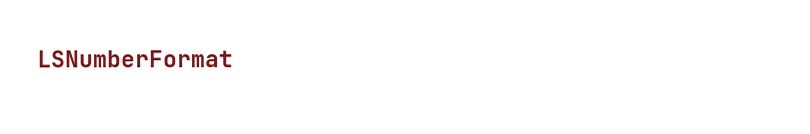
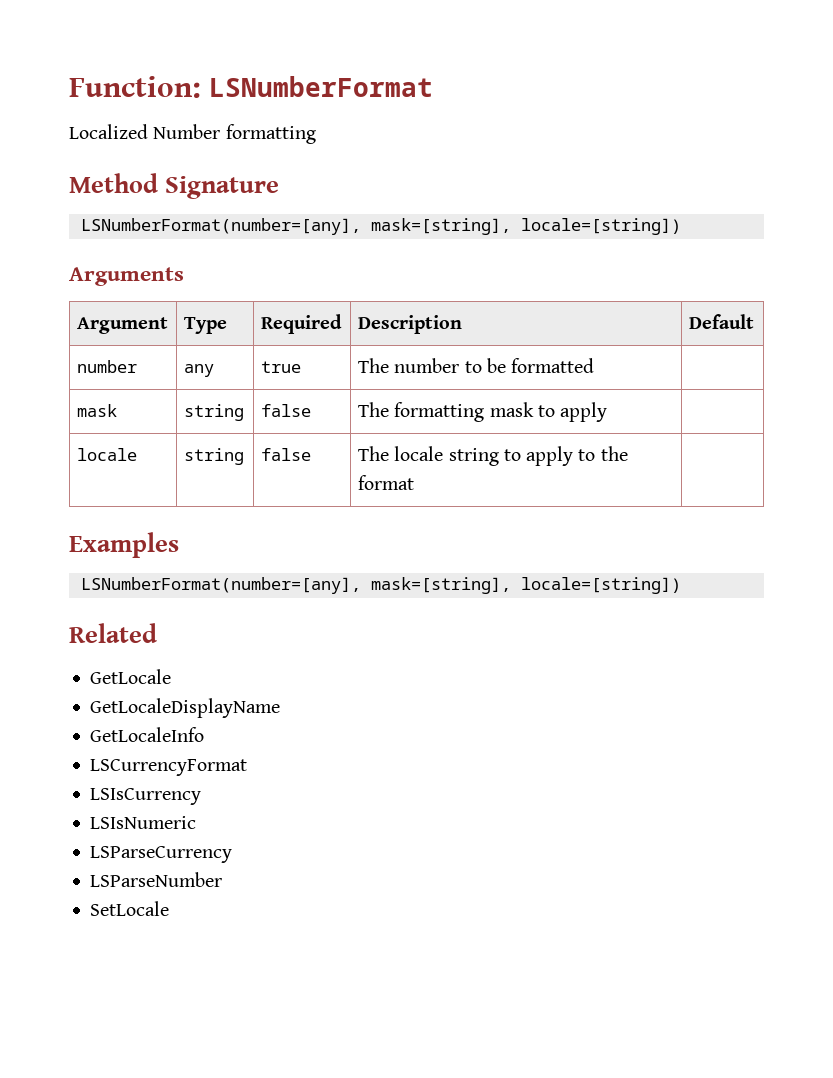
(36, 59) none -> [69,76,201,98] Function:
(234, 59) none -> [69,124,316,144] [69,173,280,199] [80,218,681,235] [69,267,184,286] [76,317,168,334] [183,317,227,334] [260,314,342,334] [357,315,462,334] [688,314,754,329] [76,360,137,373] [183,364,214,377] [260,361,301,373] [357,358,595,373] [76,404,117,417] [183,404,244,421] [260,404,311,417] [357,402,608,422] [76,448,137,461] [183,448,244,465] [260,448,311,461] [357,446,628,466] [357,475,414,490] [69,532,179,558] [80,577,681,594] [69,623,157,643] [90,669,172,684] [90,698,281,718] [90,727,205,742] [90,759,248,776] [90,788,202,805] [90,816,197,829] [90,846,233,863] [90,872,223,887] [90,901,170,916] // Localized Number formatting // Method Signature // LSNumberFormat(number=[any], mask=[string], locale=[string]) // Arguments // Argument | Type | Required | Description | Default // number | any | true | The number to be formatted | // mask | string | false | The formatting mask to apply | // locale | string | false | The locale string to apply to the format | // Examples // LSNumberFormat(number=[any], mask=[string], locale=[string]) // Related // GetLocale // GetLocaleDisplayName // GetLocaleInfo // LSCurrencyFormat // LSIsCurrency // LSIsNumeric // LSParseCurrency // LSParseNumber // SetLocale

